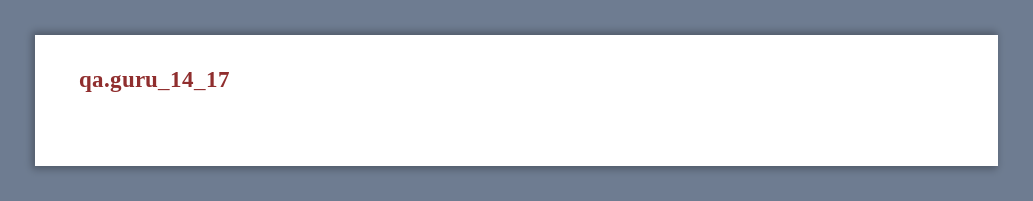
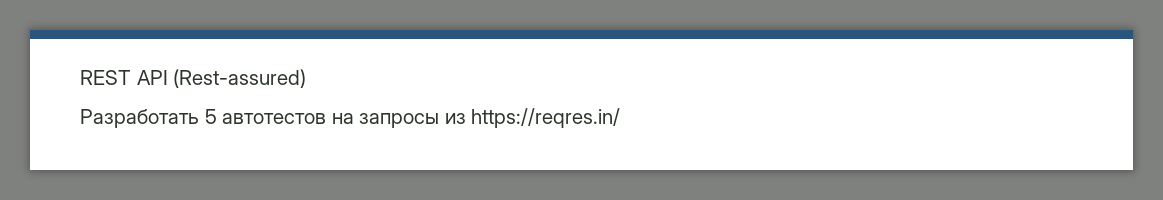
[79,72,230,92] qa.guru_14_17 -> [80,69,307,88] [80,108,621,128] REST API (Rest-assured) // Разработать 5 автотестов на запросы из https://reqres.in/

